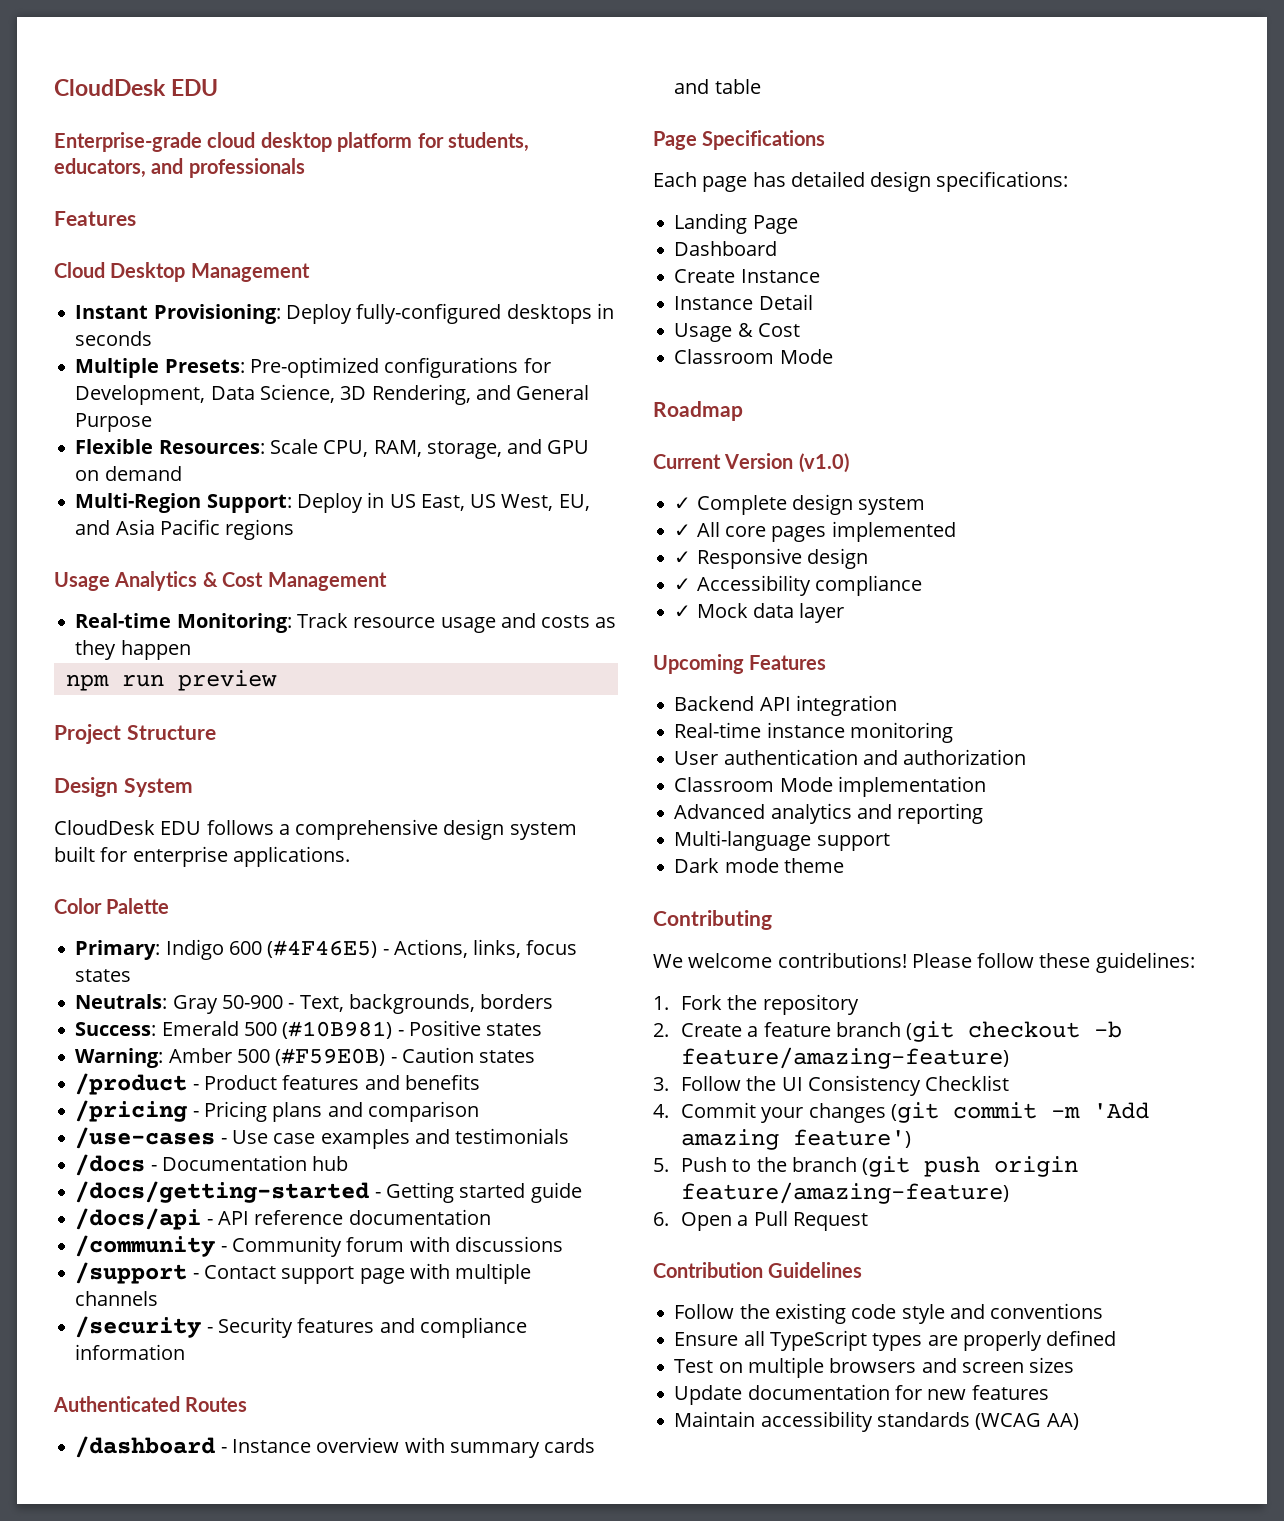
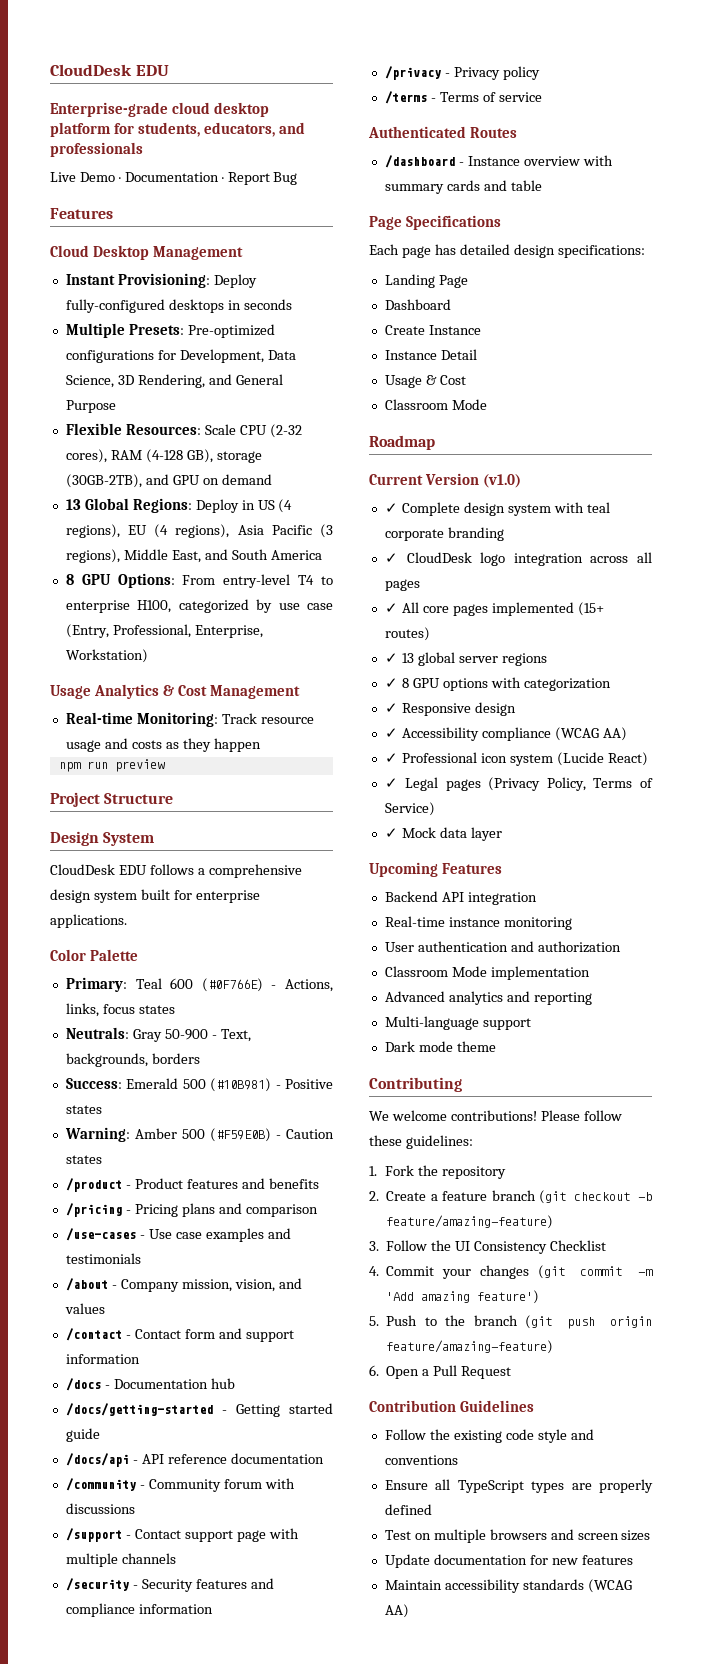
(305, 168) none -> [50,172,298,185] // Live Demo · Documentation · Report Bug
[323,439,590,459] [75,466,182,481] [75,492,590,513] [75,519,295,540] CPU, RAM, storage, and GPU on demand // Multi-Region Support: Deploy in US East, US West, EU, and Asia Pacific regions -> [239,424,302,438] [65,449,262,463] [65,474,272,488] [65,498,293,513] [65,524,334,538] [65,549,322,563] [65,573,333,588] [65,599,333,613] [65,624,263,638] [65,649,148,663] CPU (2-32 cores), RAM (4-128 GB), storage (30GB-2TB), and GPU on demand // 13 Global Regions: Deploy in US (4 regions), EU (4 regions), Asia Pacific (3 regions), Middle East, and South America // 8 GPU Options: From entry-level T4 to enterprise H100, categorized by use case (Entry, Professional, Enterprise, Workstation)
[165,939,378,960] Indigo 600 (#4F46E5) -> [135,978,263,992] Teal 600 (#0F766E)
(570, 1136) none -> [65,1278,302,1292] [64,1303,105,1314] [65,1328,294,1342] [65,1354,140,1364] // /about - Company mission, vision, and values // /contact - Contact form and support information
(186, 1352) none -> [384,66,540,80] [384,91,542,104] // /privacy - Privacy policy // /terms - Terms of service
(926, 506) none -> [553,502,610,513] [384,527,504,541] [384,552,652,566] [384,579,420,591] with teal corporate branding // ✓ CloudDesk logo integration across all pages
(956, 531) none -> [577,602,604,616] [384,627,430,641] [384,652,547,666] [384,677,611,691] (15+ routes) // ✓ 13 global server regions // ✓ 8 GPU options with categorization
(922, 585) none -> [554,727,627,741] [384,752,648,766] [384,777,653,791] [384,802,435,816] (WCAG AA) // ✓ Professional icon system (Lucide React) // ✓ Legal pages (Privacy Policy, Terms of Service)

